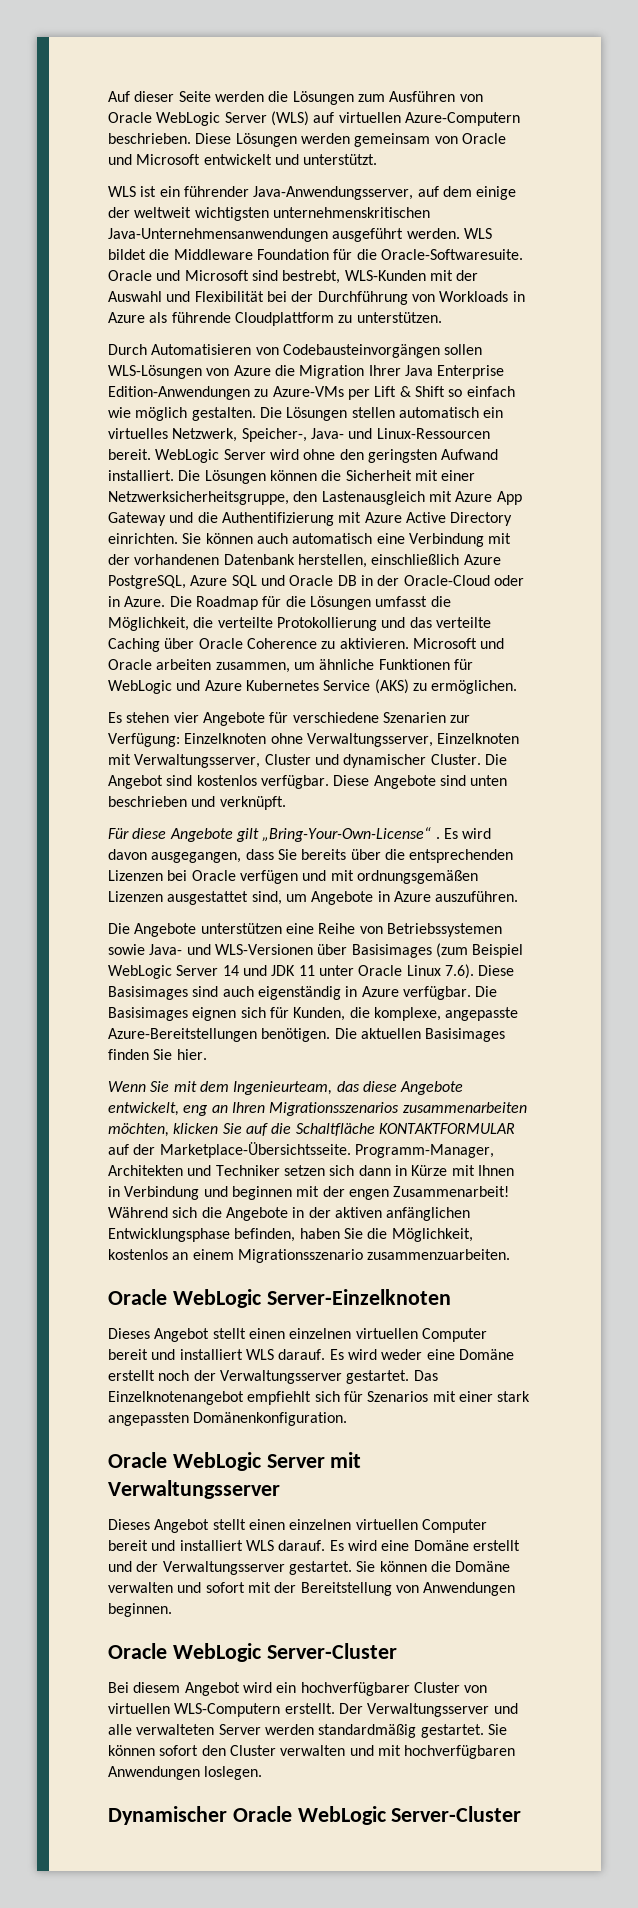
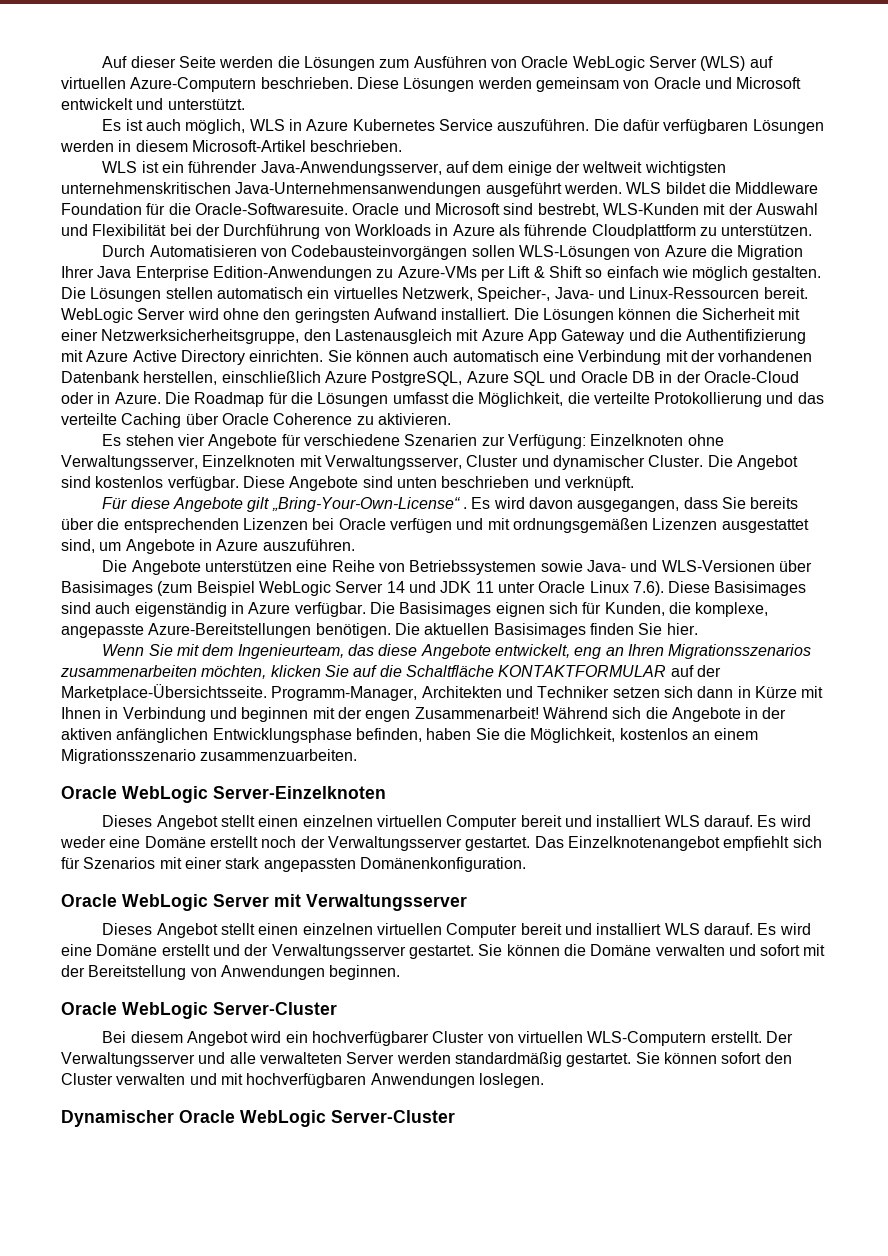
(378, 159) none -> [102,119,824,134] [60,140,403,152] // Es ist auch möglich, WLS in Azure Kubernetes Service auszuführen. Die dafür verfügbaren Lösungen werden in diesem Microsoft-Artikel beschrieben.
[412,638,505,649] [108,659,473,673] [108,679,518,694] Microsoft und Oracle arbeiten zusammen, um ähnliche Funktionen für WebLogic und Azure Kubernetes Service (AKS) zu ermöglichen. -> (451, 419) none

